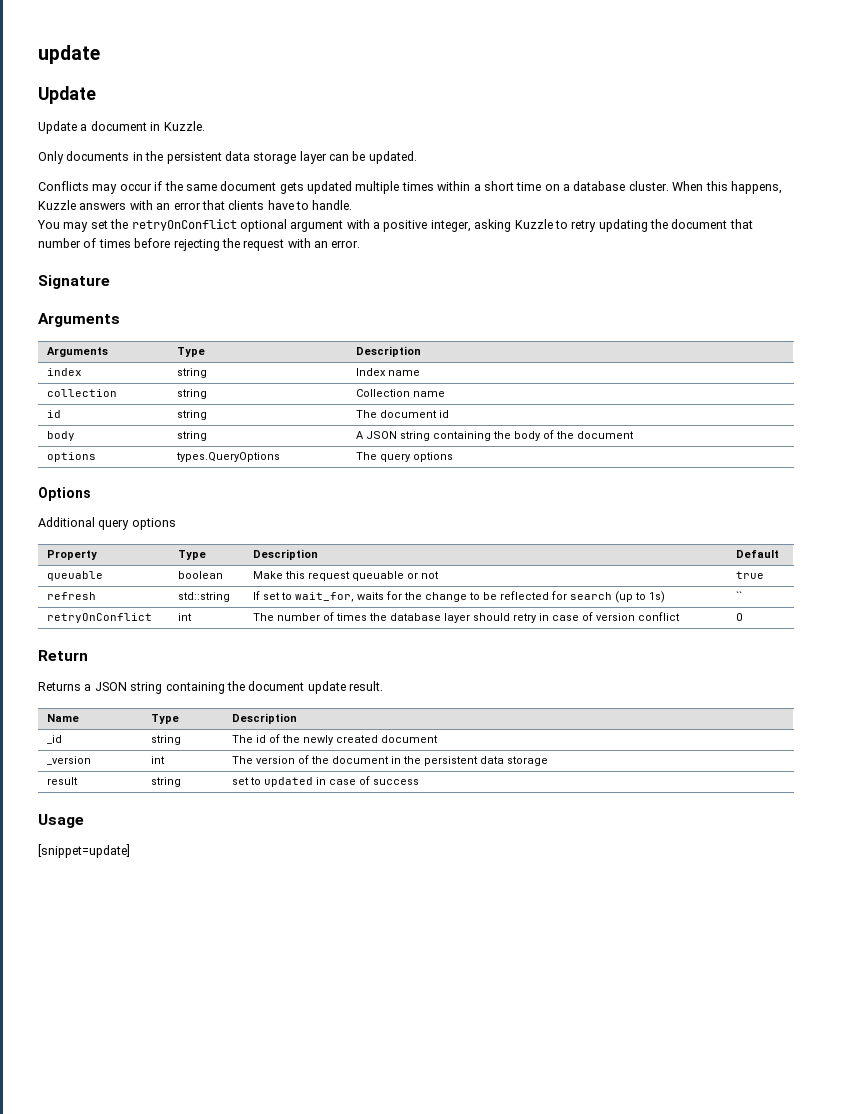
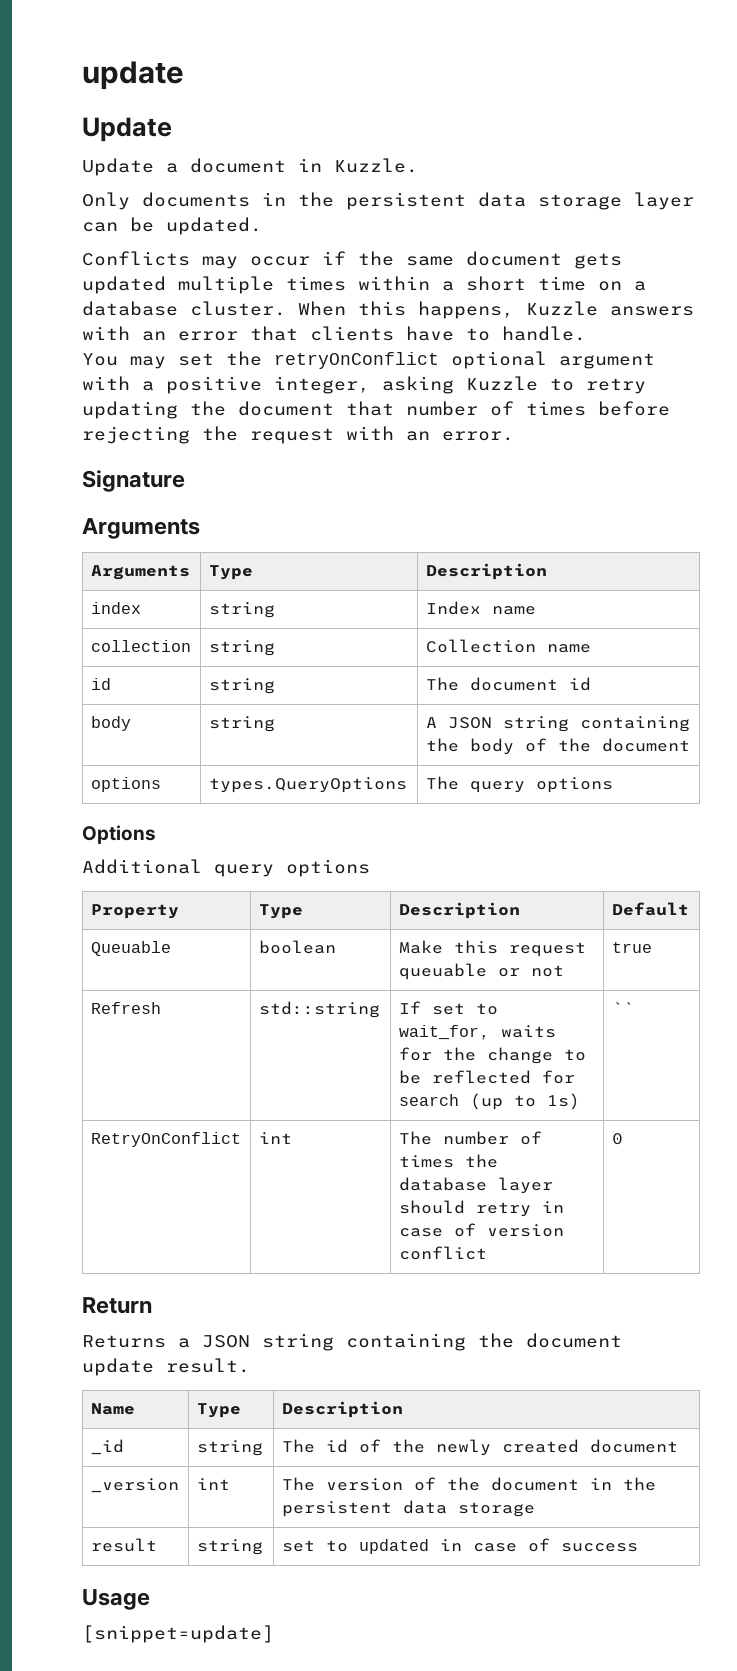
[46,571,103,581] queuable -> [90,941,171,956] Queuable
[46,592,96,600] refresh -> [90,1002,161,1014] Refresh
[46,613,152,623] retryOnConflict -> [90,1132,241,1147] RetryOnConflict

